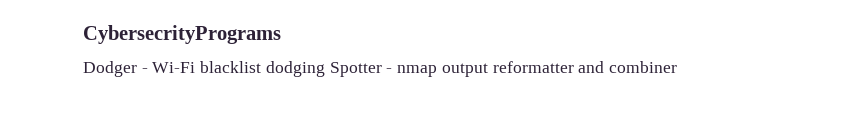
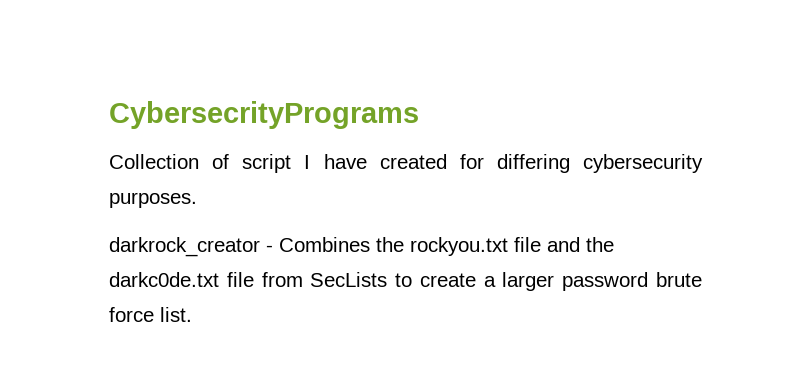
[83,61,677,77] Dodger - Wi-Fi blacklist dodging Spotter - nmap output reformatter and combiner -> [109,154,703,173] [109,192,197,208] [109,237,614,257] [109,272,702,291] [109,307,192,322] Collection of script I have created for differing cybersecurity purposes. // darkrock_creator - Combines the rockyou.txt file and the darkc0de.txt file from SecLists to create a larger password brute force list.

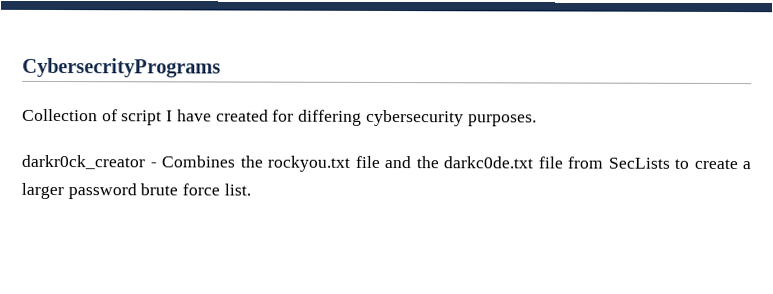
[109,237,260,257] darkrock_creator -> [21,154,145,170] darkr0ck_creator

